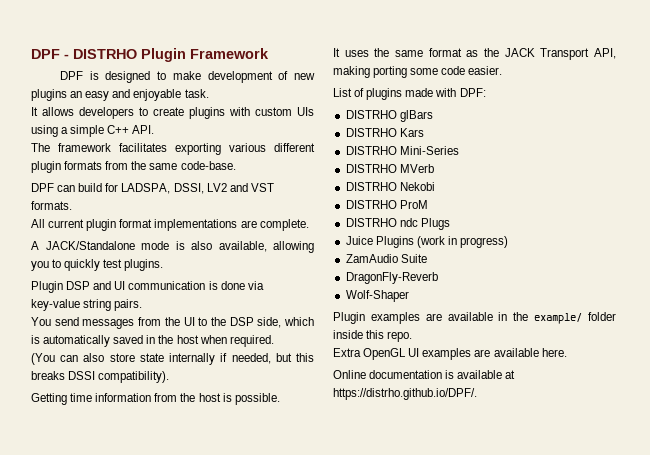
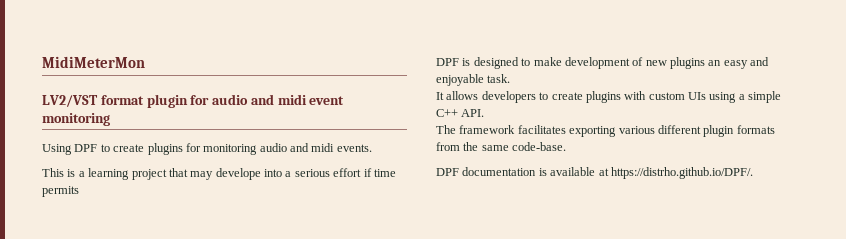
[31,48,269,62] DPF - DISTRHO Plugin Framework -> [42,56,145,68] [42,94,345,108] [42,113,110,126] [42,143,372,155] [42,168,396,180] [42,186,79,197] MidiMeterMon // LV2/VST format plugin for audio and midi event monitoring // Using DPF to create plugins for monitoring audio and midi events. // This is a learning project that may develope into a serious effort if time permits
[57,183,274,194] [31,201,72,210] [31,219,309,231] [31,241,314,253] [31,259,164,271] [31,281,264,293] [31,299,143,311] [31,317,314,329] [31,335,274,347] [31,353,315,365] [31,371,170,383] [31,393,280,405] [333,48,616,60] [333,66,503,78] [333,88,486,100] [345,110,433,122] [345,128,424,137] [345,146,459,155] [345,164,434,173] [345,182,435,191] [345,200,428,209] [345,218,450,230] [345,236,509,248] [345,254,427,263] [345,272,438,284] [345,290,409,302] [333,312,616,324] [333,330,413,342] [333,348,567,360] [333,370,366,379] can build for LADSPA, DSSI, LV2 and VST formats. // All current plugin format implementations are complete. // A JACK/Standalone mode is also available, allowing you to quickly test plugins. // Plugin DSP and UI communication is done via key-value string pairs. // You send messages from the UI to the DSP side, which is automatically saved in the host when required. // (You can also store state internally if needed, but this breaks DSSI compatibility). // Getting time information from the host is possible. // It uses the same format as the JACK Transport API, making porting some code easier. // List of plugins made with DPF: // DISTRHO glBars // DISTRHO Kars // DISTRHO Mini-Series // DISTRHO MVerb // DISTRHO Nekobi // DISTRHO ProM // DISTRHO ndc Plugs // Juice Plugins (work in progress) // ZamAudio Suite // DragonFly-Reverb // Wolf-Shaper // Plugin examples are available in the example/ folder inside this repo. // Extra OpenGL UI examples are available here. // Online -> (459, 172) none

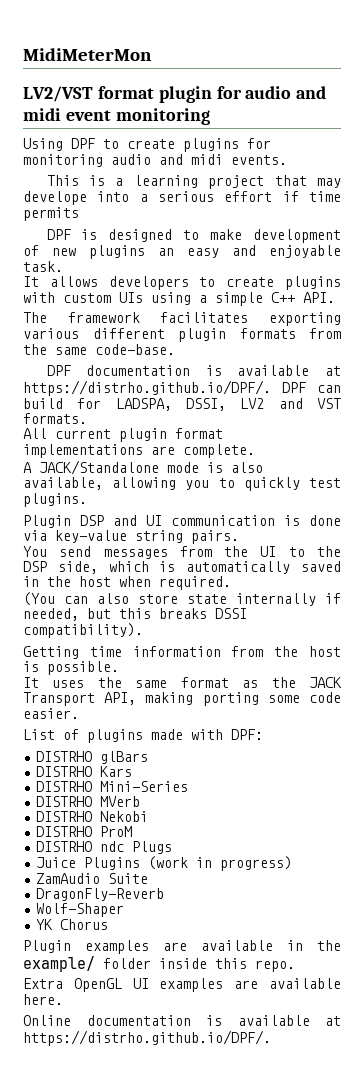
(753, 173) none -> [282,382,341,393] [23,398,341,411] [23,413,87,424] [23,428,223,442] [23,444,255,458] [23,460,263,475] [23,477,341,491] [23,493,87,507] [23,515,341,528] [23,530,239,544] [23,546,341,559] [23,561,342,574] [23,576,231,590] [23,592,341,606] [23,608,247,621] [23,623,143,638] [23,646,342,659] [23,661,119,675] [23,677,342,688] [23,692,341,706] [23,708,79,719] [23,729,263,743] [36,751,149,764] [36,766,133,777] [36,781,189,792] [36,796,141,807] [36,811,149,822] [36,826,133,837] [36,841,173,854] [36,856,293,871] [36,873,149,884] [36,888,165,901] [36,903,125,917] [36,919,109,930] [23,940,341,954] [23,956,295,972] [23,978,341,992] [23,994,63,1005] [23,1015,341,1026] [23,1030,271,1046] DPF can build for LADSPA, DSSI, LV2 and VST formats. // All current plugin format implementations are complete. // A JACK/Standalone mode is also available, allowing you to quickly test plugins. // Plugin DSP and UI communication is done via key-value string pairs. // You send messages from the UI to the DSP side, which is automatically saved in the host when required. // (You can also store state internally if needed, but this breaks DSSI compatibility). // Getting time information from the host is possible. // It uses the same format as the JACK Transport API, making porting some code easier. // List of plugins made with DPF: // DISTRHO glBars // DISTRHO Kars // DISTRHO Mini-Series // DISTRHO MVerb // DISTRHO Nekobi // DISTRHO ProM // DISTRHO ndc Plugs // Juice Plugins (work in progress) // ZamAudio Suite // DragonFly-Reverb // Wolf-Shaper // YK Chorus // Plugin examples are available in the example/ folder inside this repo. // Extra OpenGL UI examples are available here. // Online documentation is available at https://distrho.github.io/DPF/.

